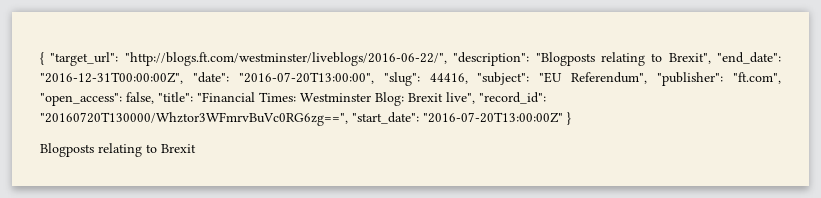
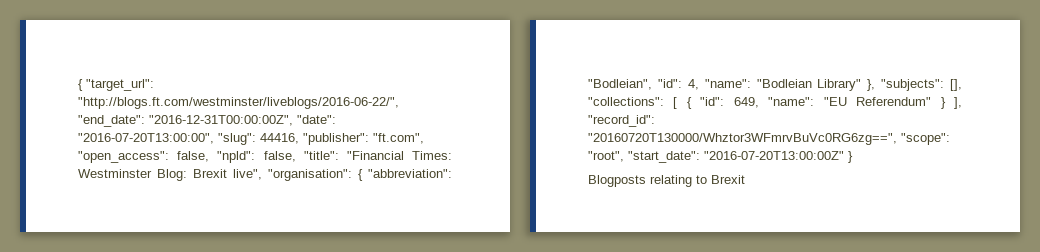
[453,52,711,66] "description": "Blogposts relating to Brexit", -> (399, 103) none
[477,72,648,85] "subject": "EU Referendum", -> (299, 138) none
(154, 98) none -> [217,151,296,163] "npld": false,
[479,92,546,104] [40,112,348,126] "record_id": "20160720T130000/Whztor3WFmrvBuVc0RG6zg==", -> [268,169,452,181] [588,79,962,91] [588,97,962,109] [588,115,655,127] [588,133,950,145] [588,151,624,162] "organisation": { "abbreviation": "Bodleian", "id": 4, "name": "Bodleian Library" }, "subjects": [], "collections": [ { "id": 649, "name": "EU Referendum" } ], "record_id": "20160720T130000/Whztor3WFmrvBuVc0RG6zg==", "scope": "root",

